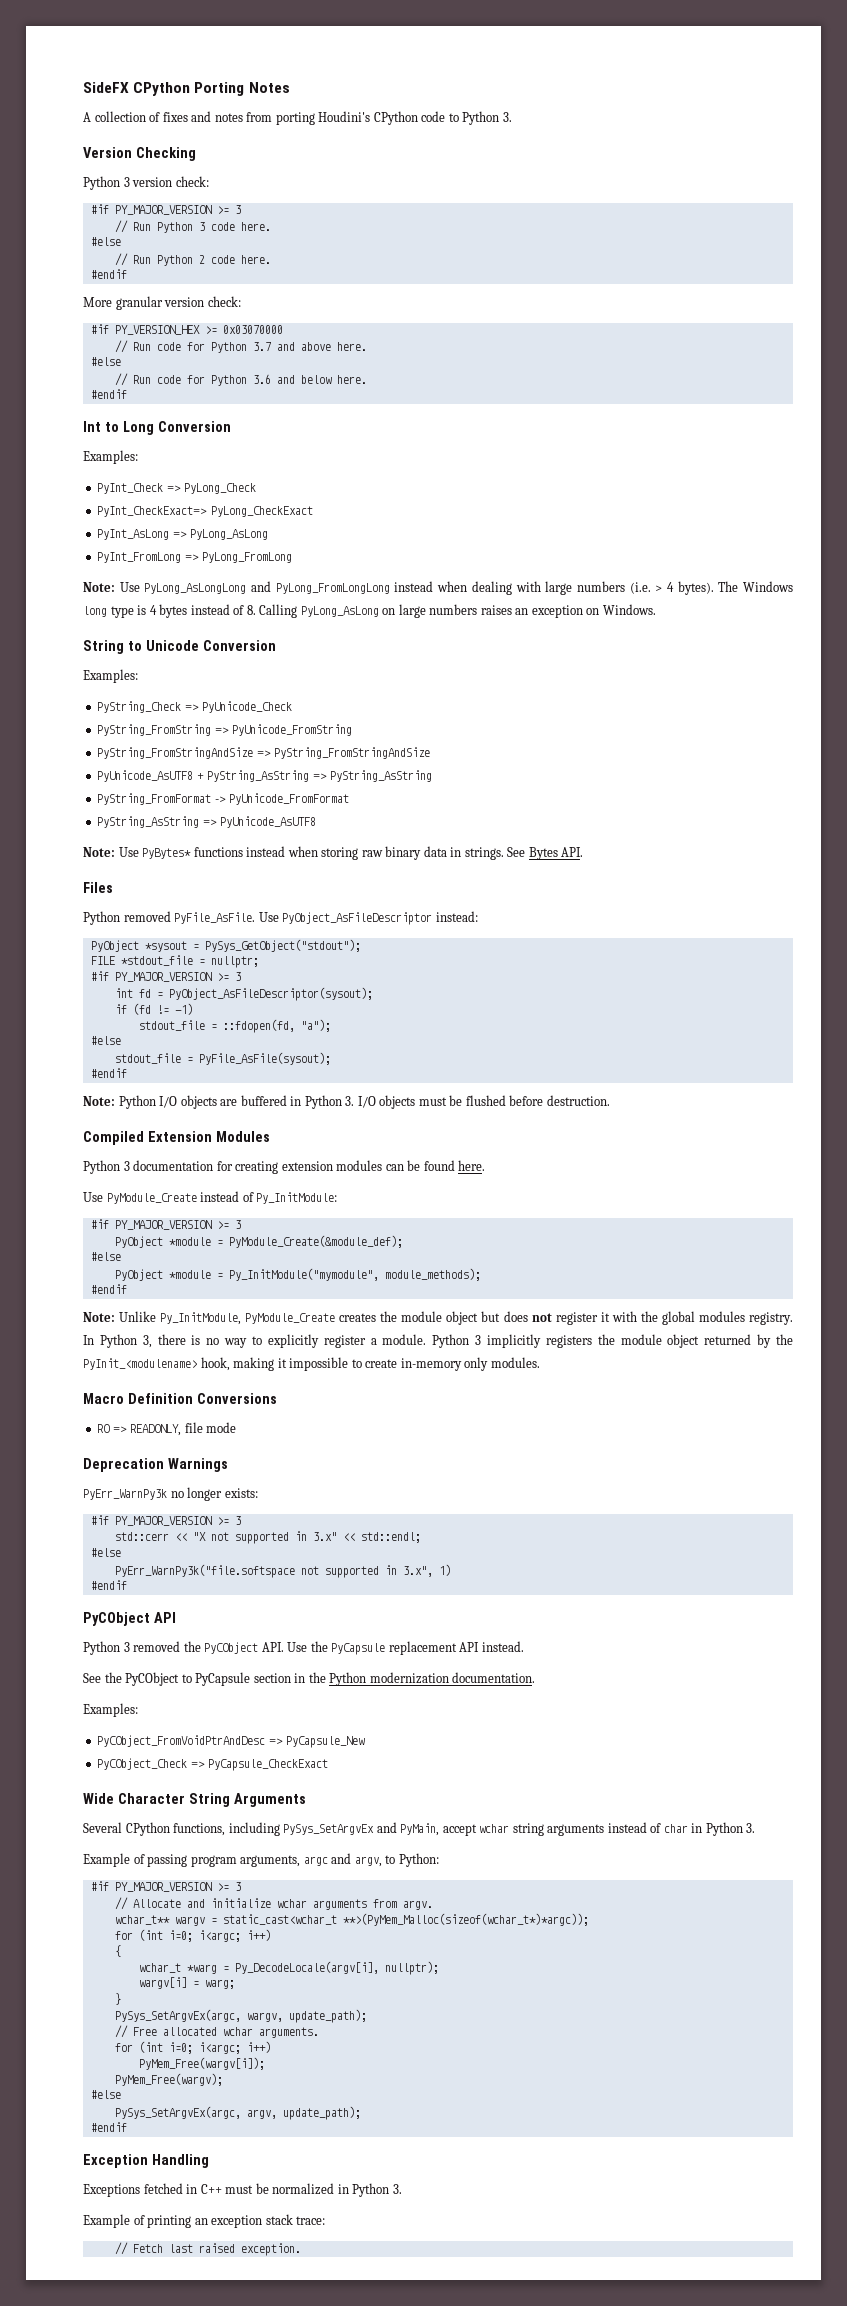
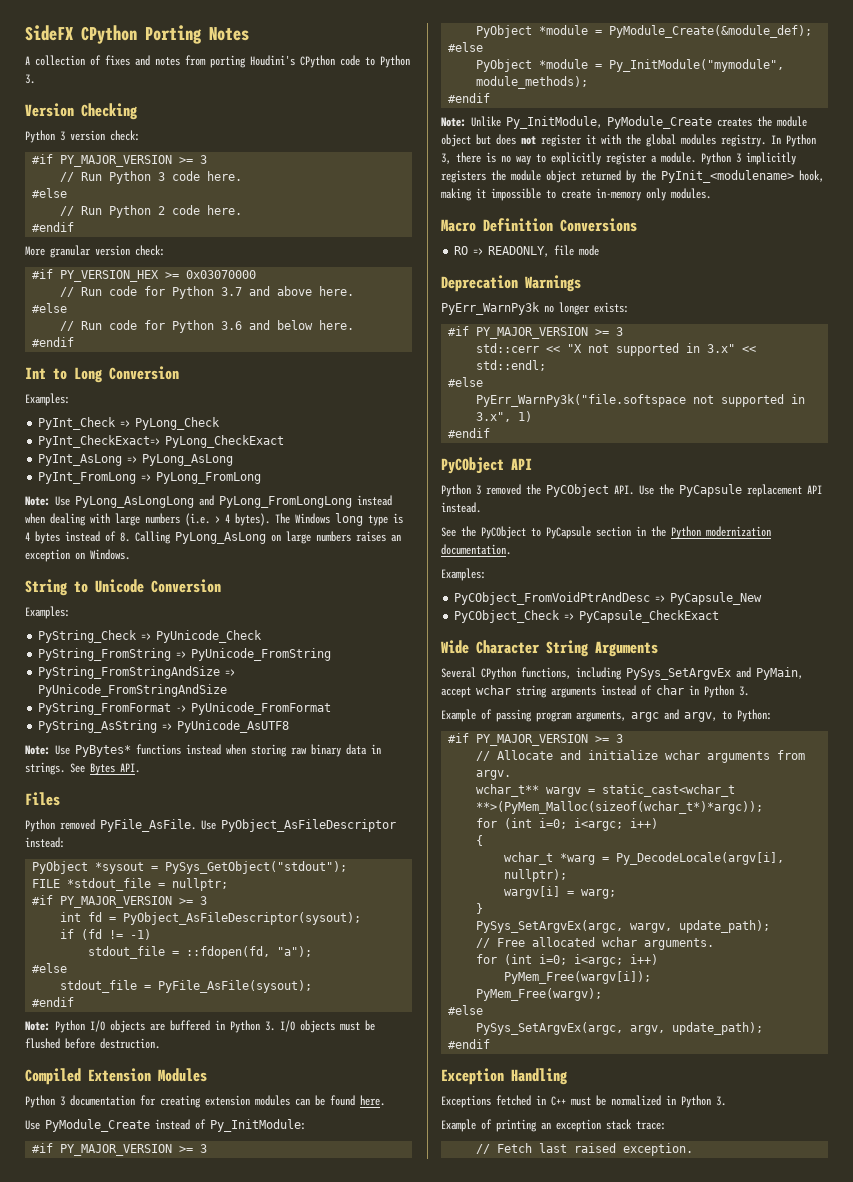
[274,747,431,759] [97,770,433,782] PyString_FromStringAndSize // PyUnicode_AsUTF8 + PyString_AsString => PyString_AsString -> [38,684,228,697] PyUnicode_FromStringAndSize

